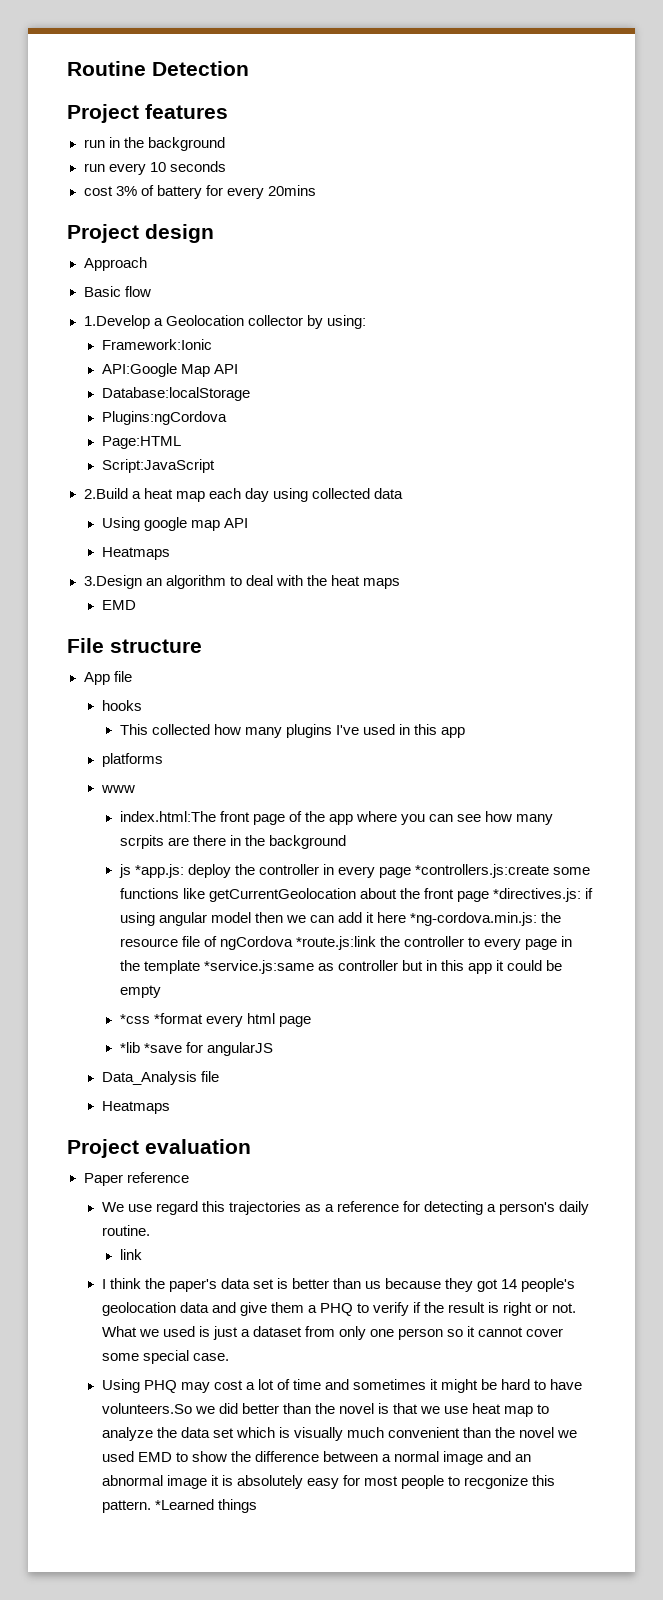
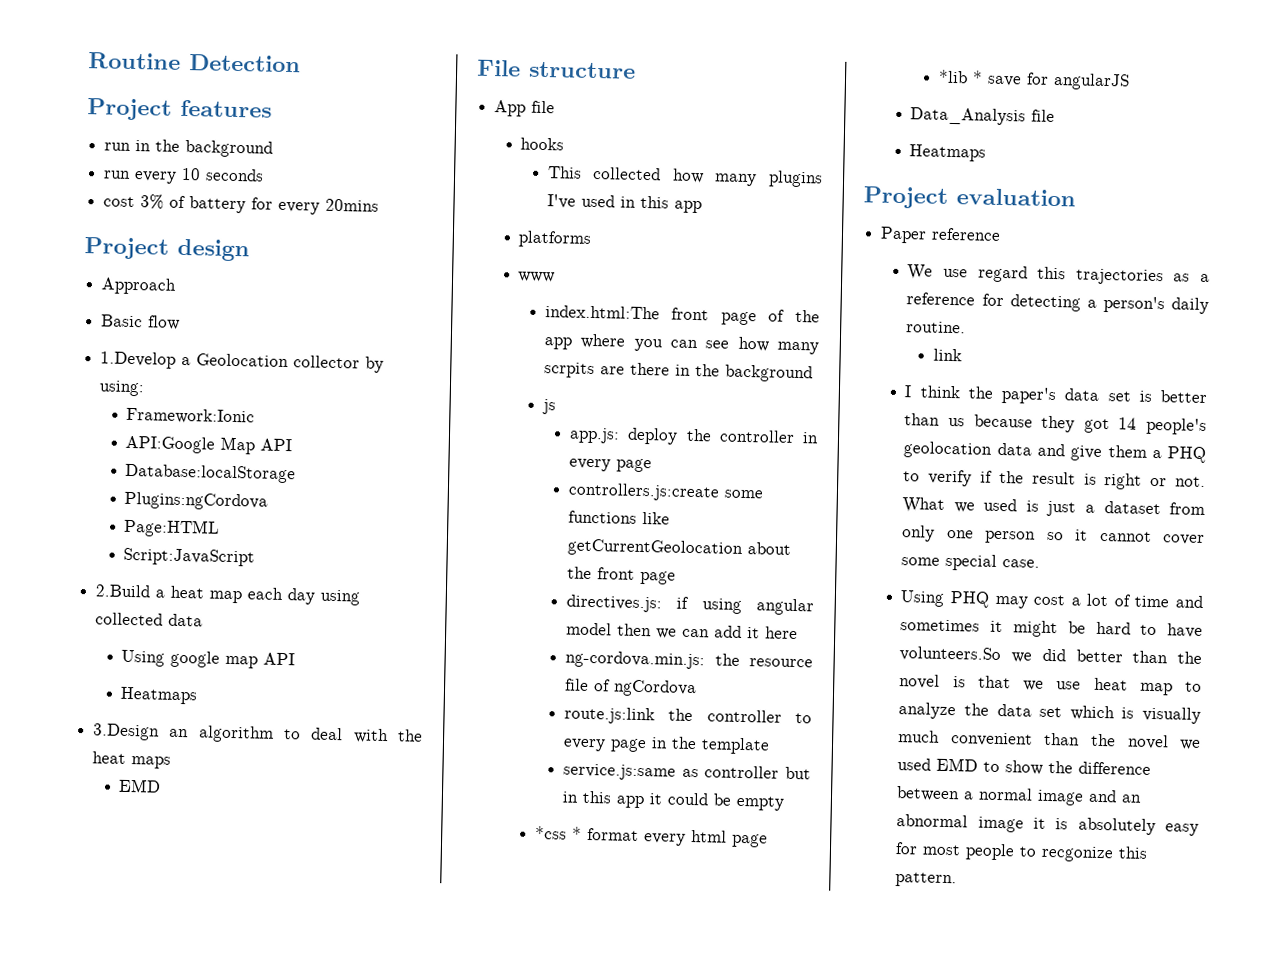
[134,864,184,878] *app.js: -> [569,427,621,444] // app.js:
[414,864,549,878] *controllers.js:create -> [568,482,721,502] // controllers.js:create
[492,888,581,902] *directives.js: -> [566,594,663,613] // directives.js:
[410,912,538,926] *ng-cordova.min.js: -> [565,650,706,670] // ng-cordova.min.js:
[295,936,376,950] *route.js:link -> [564,706,656,725] // route.js:link
[203,960,314,974] *service.js:same -> [563,763,677,781] // service.js:same
[153,1013,203,1024] *format -> [571,826,639,841] * format
[143,1043,182,1053] *save -> [971,70,1022,87] * save
[154,1499,257,1513] *Learned things -> (958, 880) none

